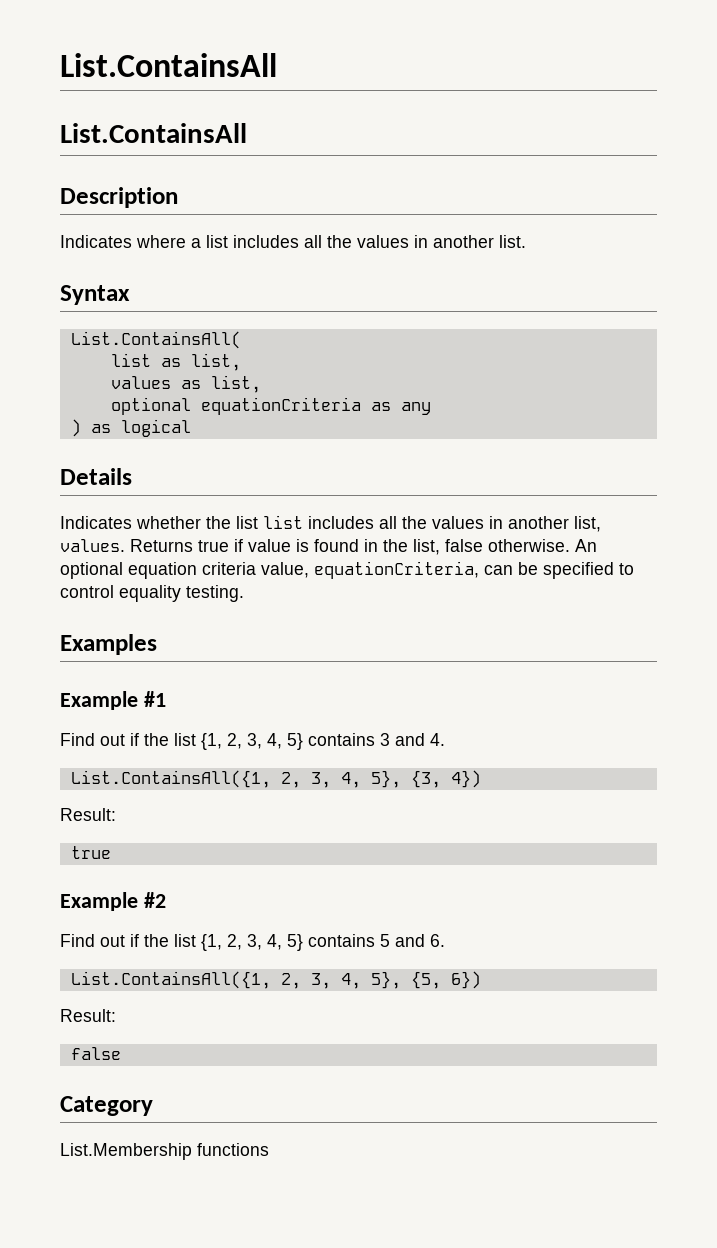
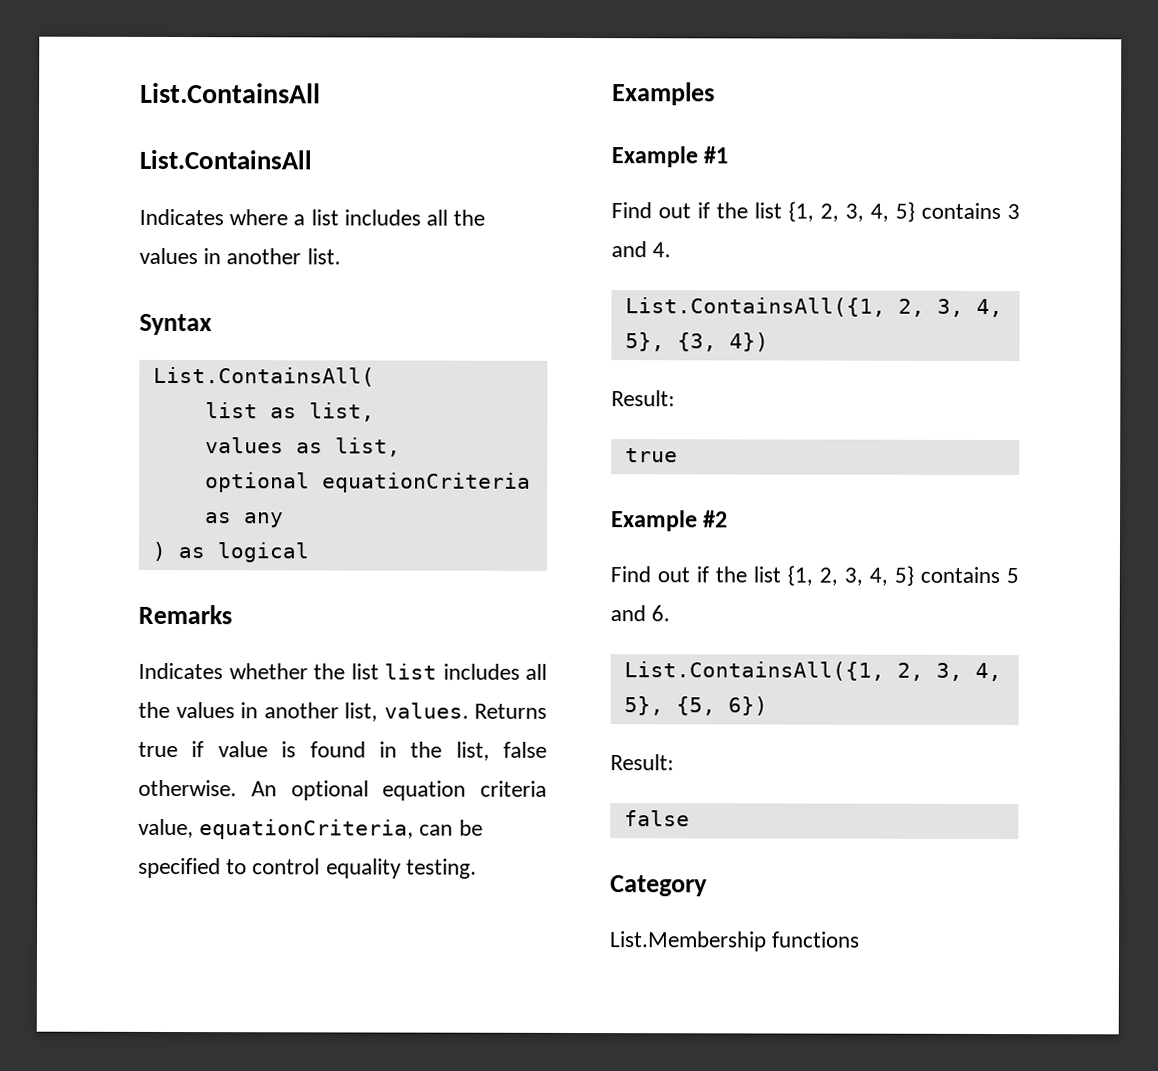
[60,187,178,208] // Description -> (312, 159) none
[60,468,132,485] Details -> [138,604,232,625] Remarks

